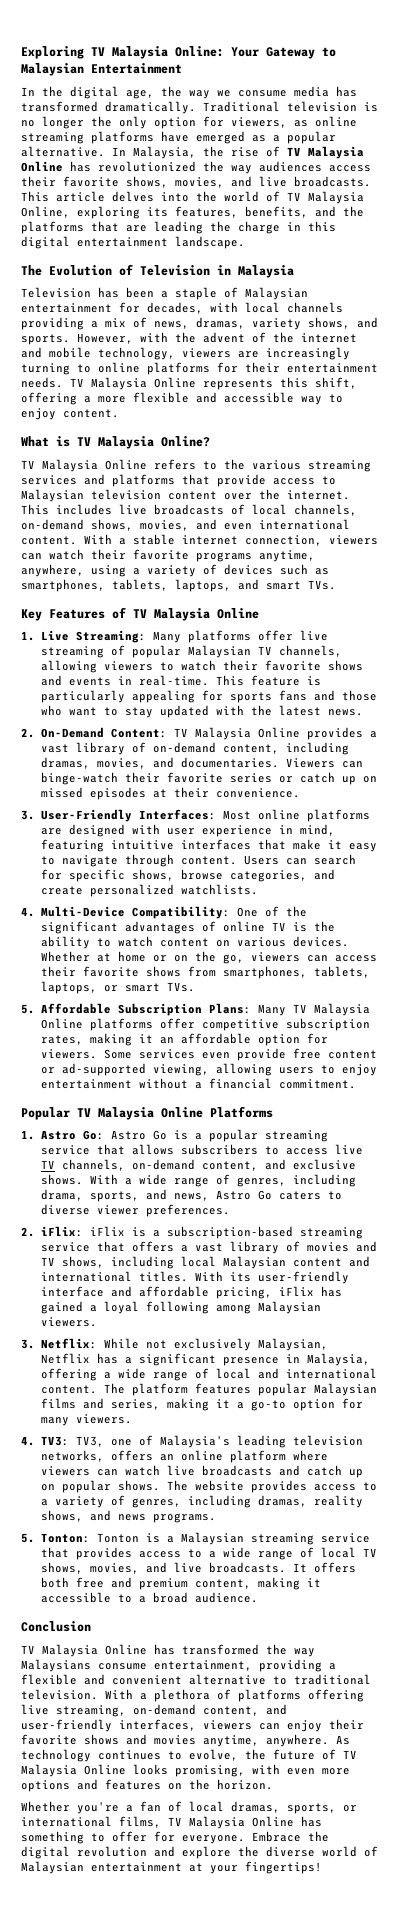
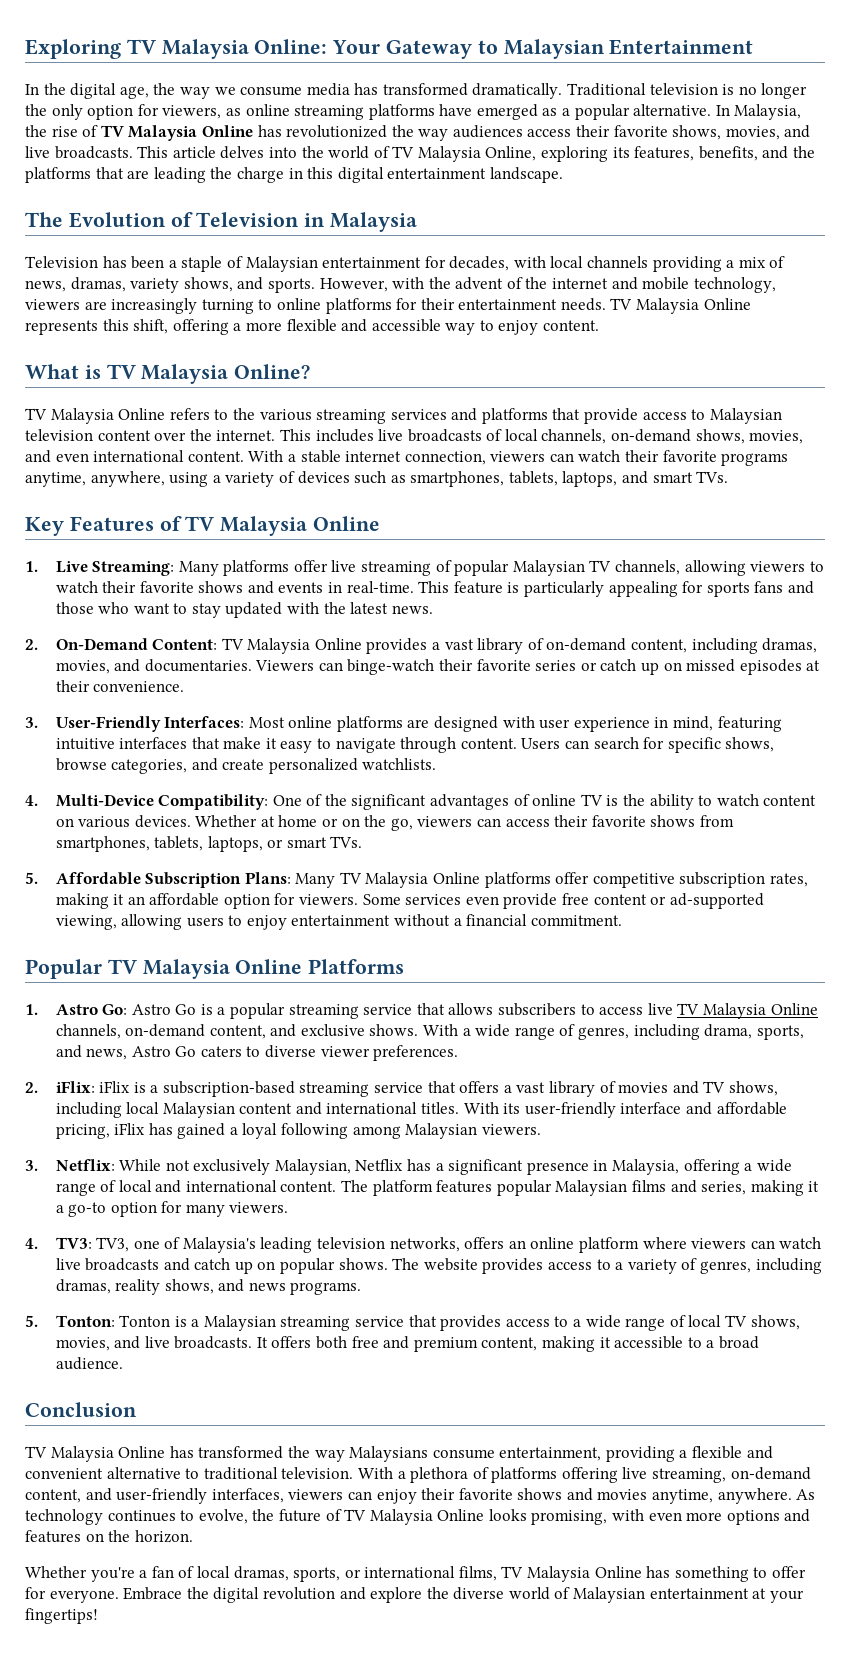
(55, 1164) none -> [702,1003,818,1019] Malaysia Online

